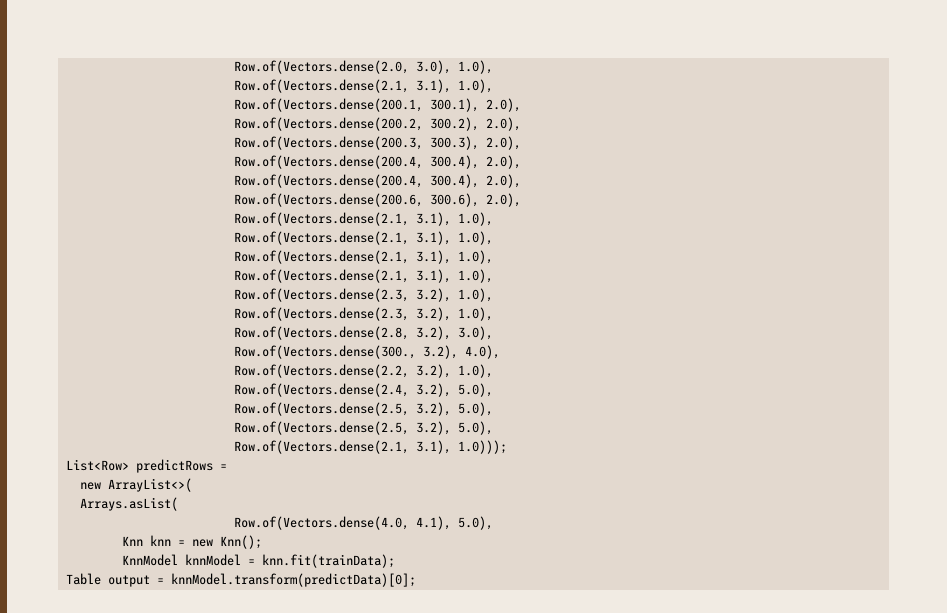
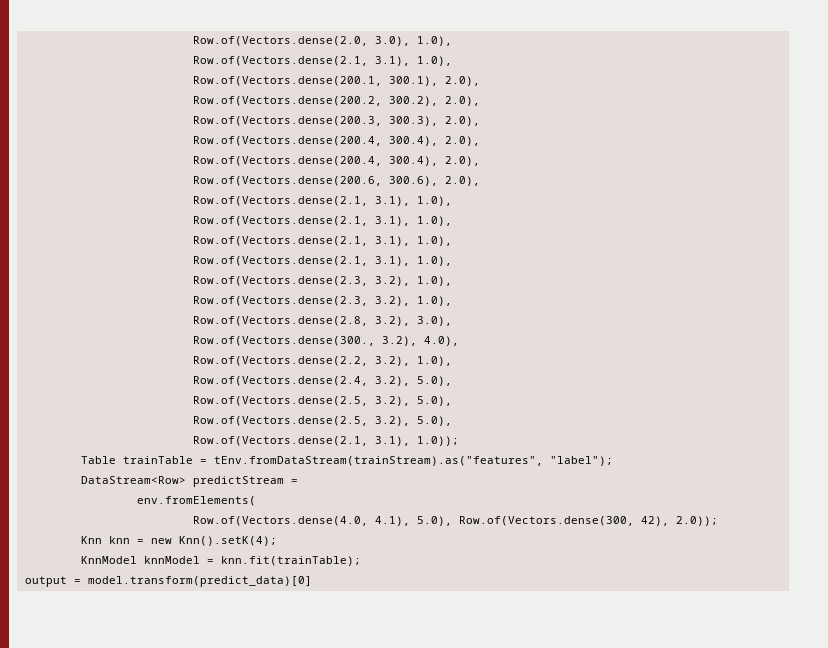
[458,440,508,454] [66,459,228,473] [80,478,193,492] [80,497,179,511] 1.0))); // List<Row> predictRows = // new ArrayList<>( // Arrays.asList( -> [417,436,460,446] [81,456,614,466] [81,476,299,487] [137,496,257,506] 1.0)); // Table trainTable = tEnv.fromDataStream(trainStream).as("features", "label"); // DataStream<Row> predictStream = // env.fromElements(
(494, 523) none -> [459,516,719,526] Row.of(Vectors.dense(300, 42), 2.0));
[220,535,263,549] Knn(); -> [179,536,278,546] Knn().setK(4);
[262,554,396,568] [66,573,102,585] knn.fit(trainData); // Table -> [221,556,362,566] knn.fit(trainTable); //
[171,573,417,587] knnModel.transform(predictData)[0]; -> [88,576,313,587] model.transform(predict_data)[0]

